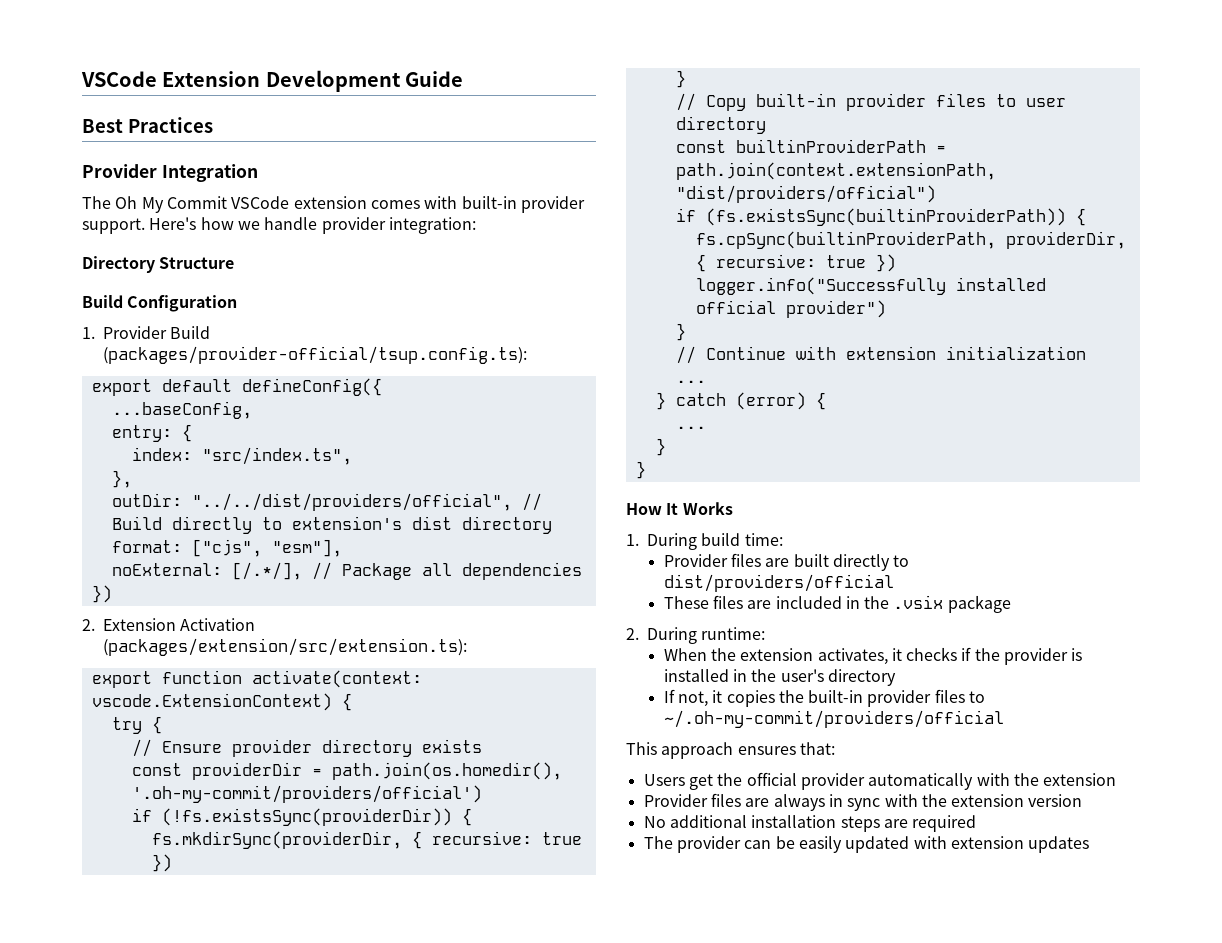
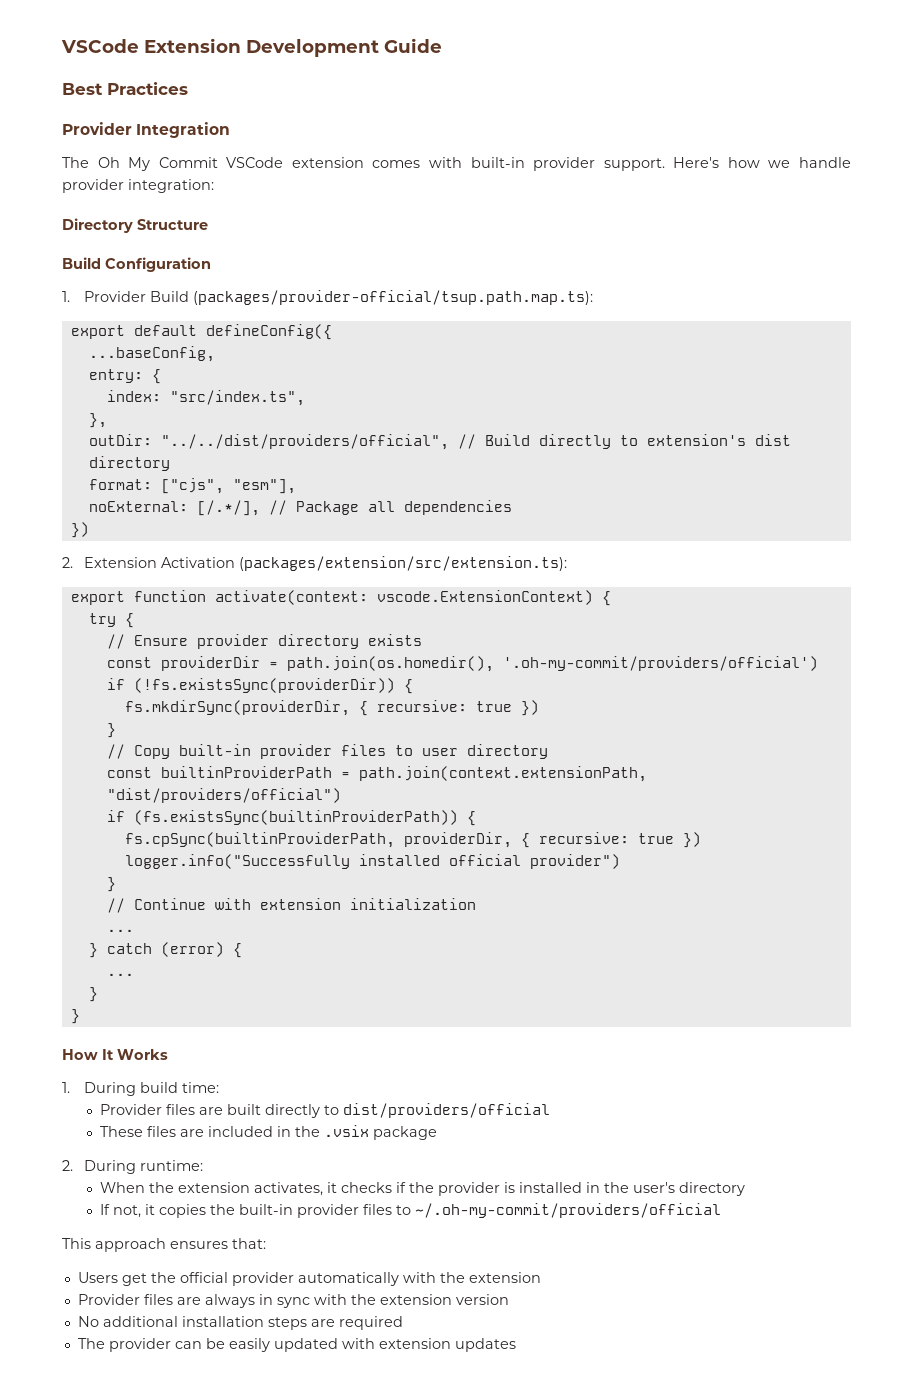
[103,346,527,364] (packages/provider-official/tsup.config.ts): -> [193,290,594,305] (packages/provider-official/tsup.path.map.ts):

